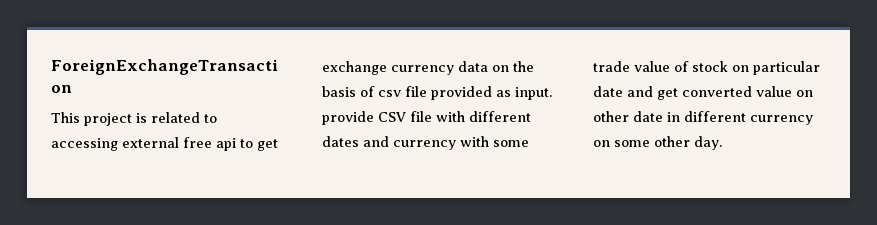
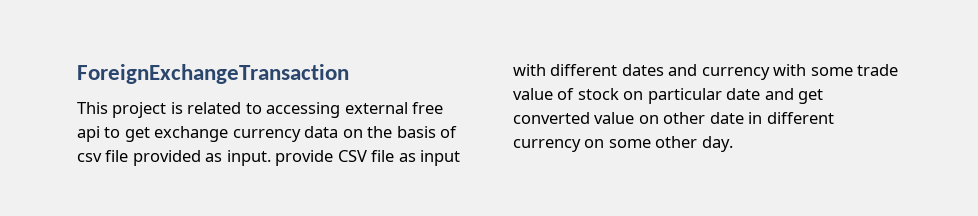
(432, 116) none -> [398,150,461,166] as input

